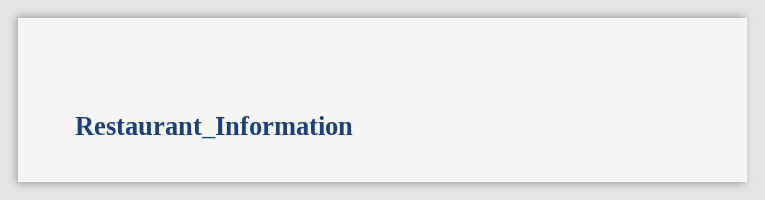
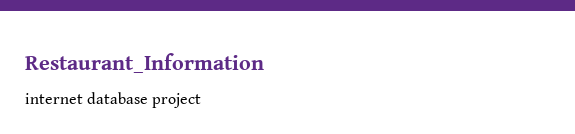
(353, 127) none -> [25,92,202,108] // internet database project

